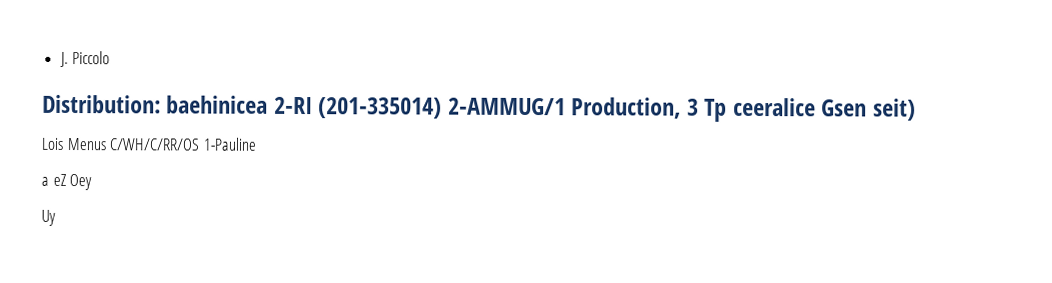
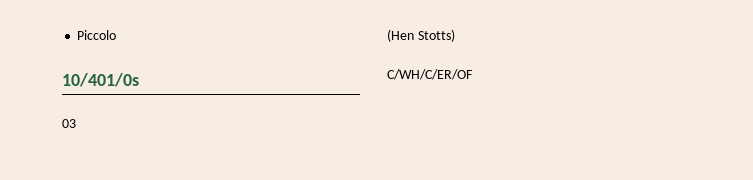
[59,51,69,68] J. -> (77, 35) none
[42,94,916,122] [41,137,257,151] [41,173,93,191] [41,209,56,226] Distribution: baehinicea 2-RI (201-335014) 2-AMMUG/1 Production, 3 Tp ceeralice Gsen seit) // Lois Menus C/WH/C/RR/OS 1-Pauline // a eZ Oey // Uy -> [62,73,139,87] [62,119,76,128] [387,29,455,42] [387,69,473,80] 10/401/0s // 03 // (Hen Stotts) // C/WH/C/ER/OF

